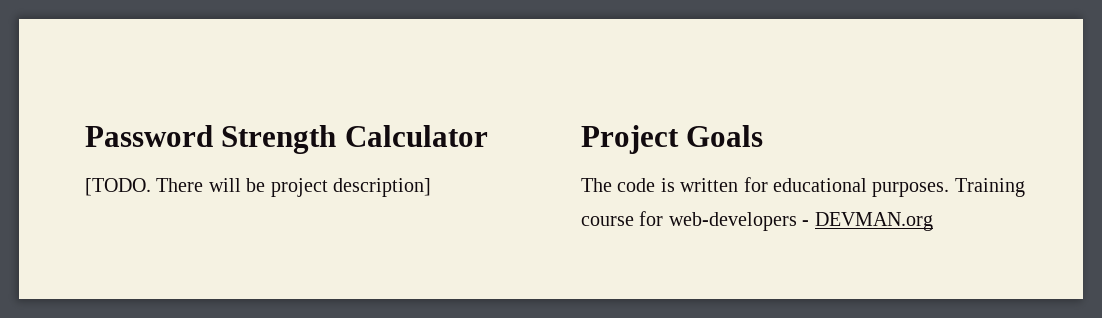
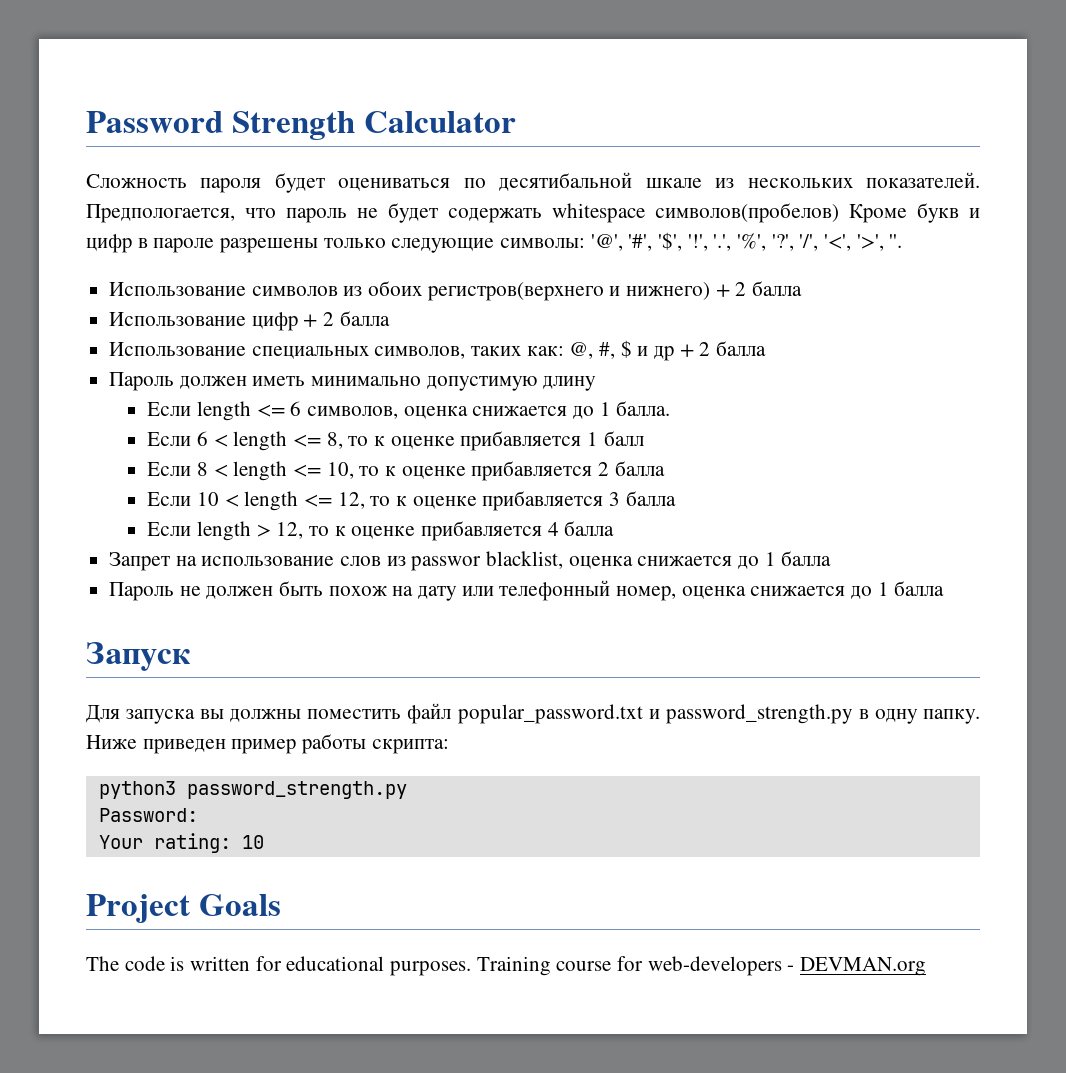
[85,178,431,197] [TODO. There will be project description] -> [86,172,981,193] [86,203,980,223] [86,232,903,253] [109,281,803,301] [109,311,390,331] [109,340,767,361] [109,372,597,391] [147,401,671,421] [147,431,644,451] [147,461,665,481] [147,491,676,511] [147,521,615,541] [109,551,832,571] [109,580,945,601] [86,642,190,671] [86,703,981,724] [86,734,449,754] [98,781,407,799] [98,808,198,822] [98,833,264,853] Сложность пароля будет оцениваться по десятибальной шкале из нескольких показателей. Предпологается, что пароль не будет содержать whitespace символов(пробелов) Кроме букв и цифр в пароле разрешены только следующие символы: '@', '#', '$', '!', '.', '%', '?', '/', '<', '>', ''. // Использование символов из обоих регистров(верхнего и нижнего) + 2 балла // Использование цифр + 2 балла // Использование специальных символов, таких как: @, #, $ и др + 2 балла // Пароль должен иметь минимально допустимую длину // Если length <= 6 символов, оценка снижается до 1 балла. // Если 6 < length <= 8, то к оценке прибавляется 1 балл // Если 8 < length <= 10, то к оценке прибавляется 2 балла // Если 10 < length <= 12, то к оценке прибавляется 3 балла // Если length > 12, то к оценке прибавляется 4 балла // Запрет на использование слов из passwor blacklist, оценка снижается до 1 балла // Пароль не должен быть похож на дату или телефонный номер, оценка снижается до 1 балла // Запуск // Для запуска вы должны поместить файл popular_password.txt и password_strength.py в одну папку. Ниже приведен пример работы скрипта: // python3 password_strength.py // Password: // Your rating: 10

